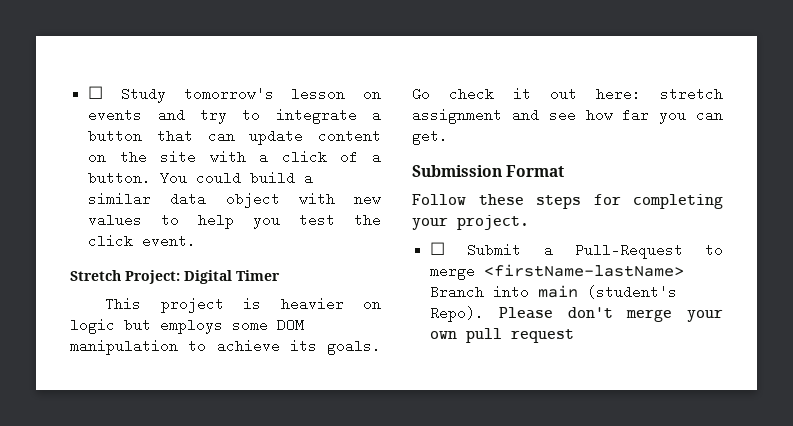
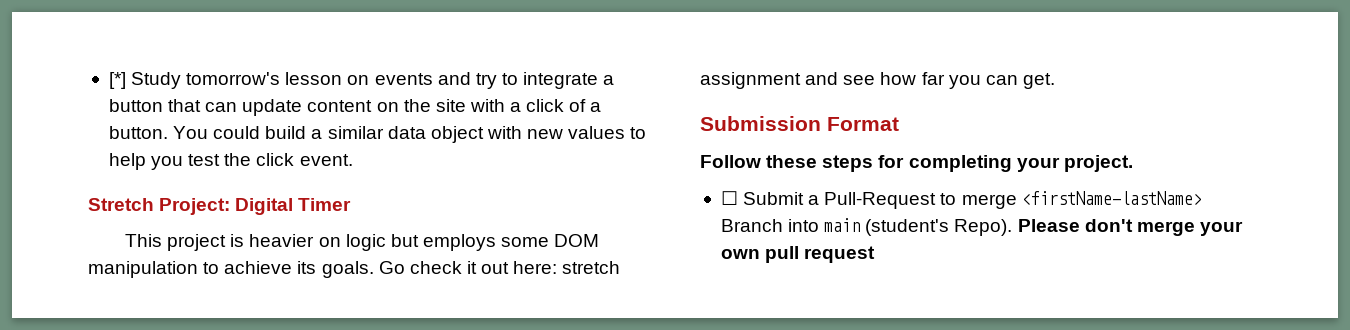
[88,86,104,99] ☐ -> [108,72,126,89] [*]

